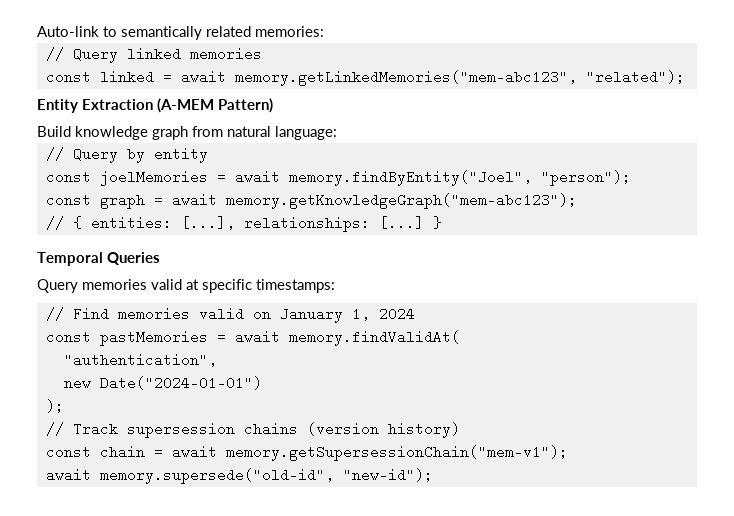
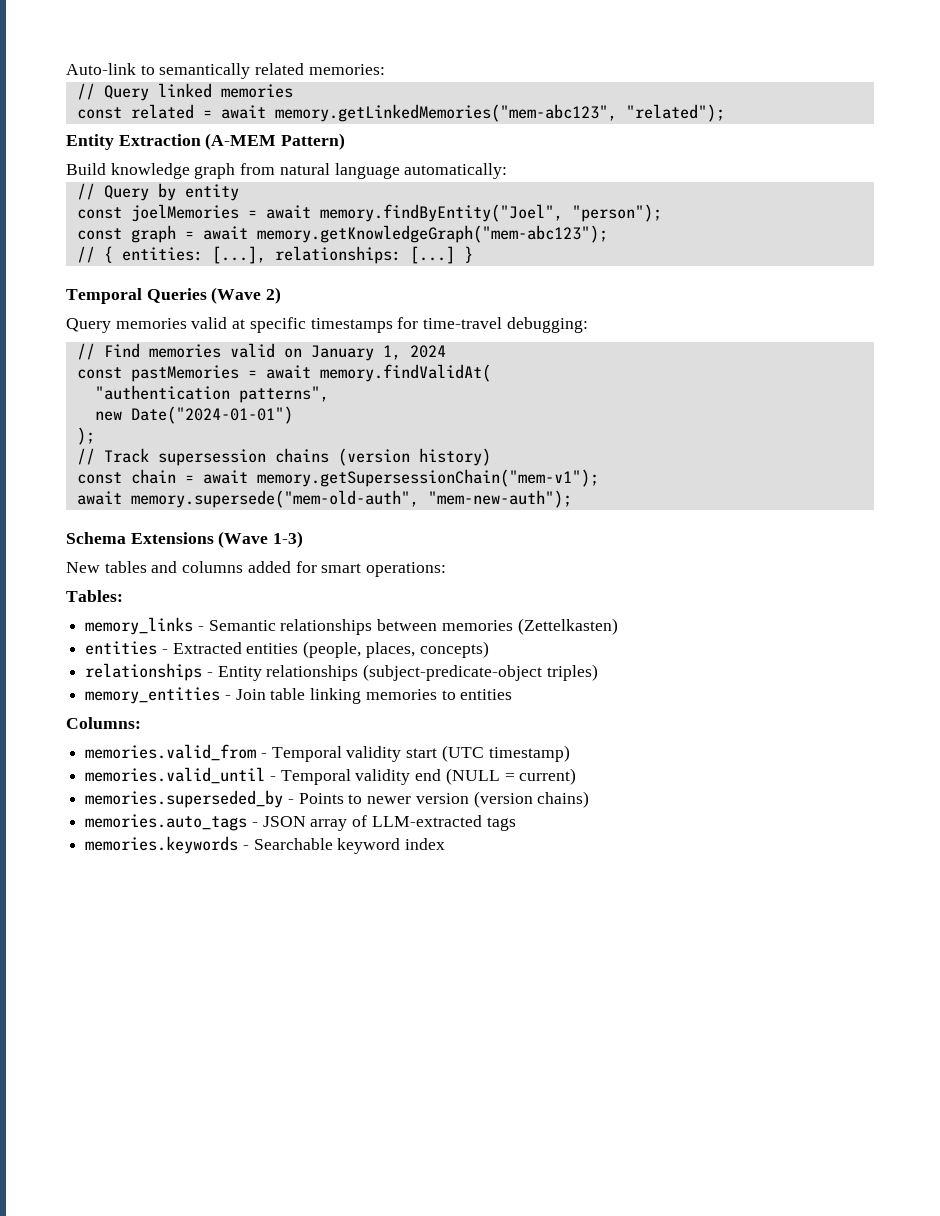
[99,70,154,84] linked -> [130,104,194,119] related
[275,126,337,140] language: -> [334,163,508,179] language automatically:
(160, 258) none -> [211,287,282,304] (Wave 2)
[256,279,335,293] timestamps: -> [310,317,588,333] timestamps for time-travel debugging:
[63,353,217,367] "authentication", -> [94,385,329,403] "authentication patterns",
[99,468,433,484] memory.supersede("old-id", "new-id"); -> [130,490,572,508] [66,531,304,548] [66,561,447,577] [66,590,123,602] [85,617,618,635] [85,641,489,658] [85,663,598,681] [85,687,513,704] [66,717,141,729] [85,744,570,762] [85,767,577,785] [85,790,590,808] [85,814,516,831] [85,836,446,854] memory.supersede("mem-old-auth", "mem-new-auth"); // Schema Extensions (Wave 1-3) // New tables and columns added for smart operations: // Tables: // memory_links - Semantic relationships between memories (Zettelkasten) // entities - Extracted entities (people, places, concepts) // relationships - Entity relationships (subject-predicate-object triples) // memory_entities - Join table linking memories to entities // Columns: // memories.valid_from - Temporal validity start (UTC timestamp) // memories.valid_until - Temporal validity end (NULL = current) // memories.superseded_by - Points to newer version (version chains) // memories.auto_tags - JSON array of LLM-extracted tags // memories.keywords - Searchable keyword index

